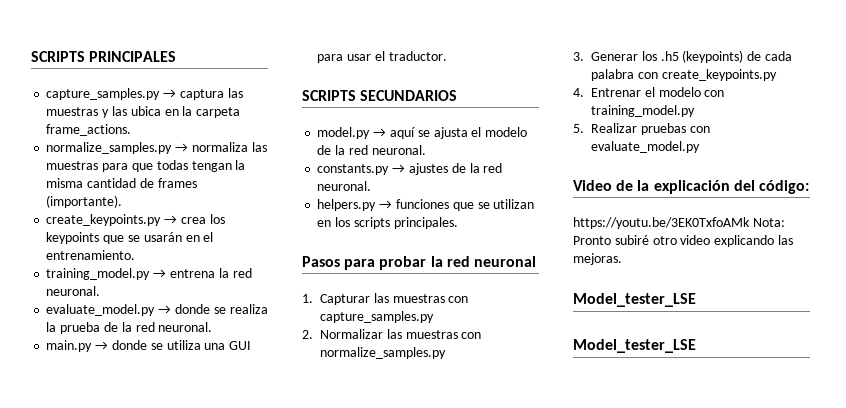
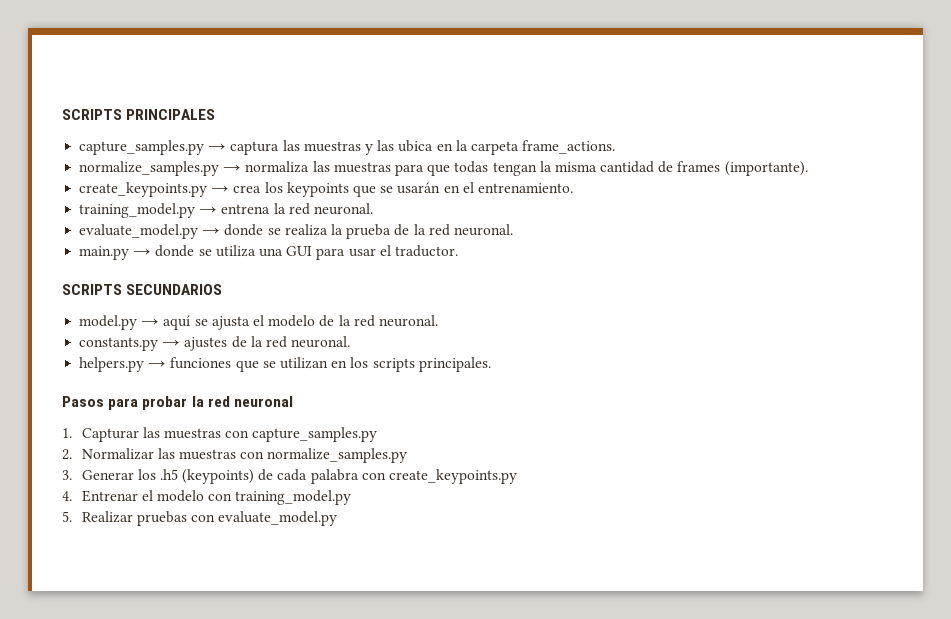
[573,180,809,194] [573,217,785,229] [573,235,793,247] [573,253,622,265] [573,293,696,307] [573,339,696,353] // Video de la explicación del código: // https://youtu.be/3EK0TxfoAMk Nota: Pronto subiré otro video explicando las mejoras. // Model_tester_LSE // Model_tester_LSE -> (338, 518) none

